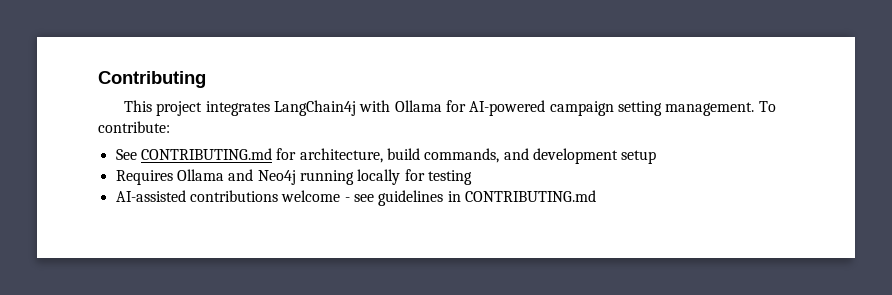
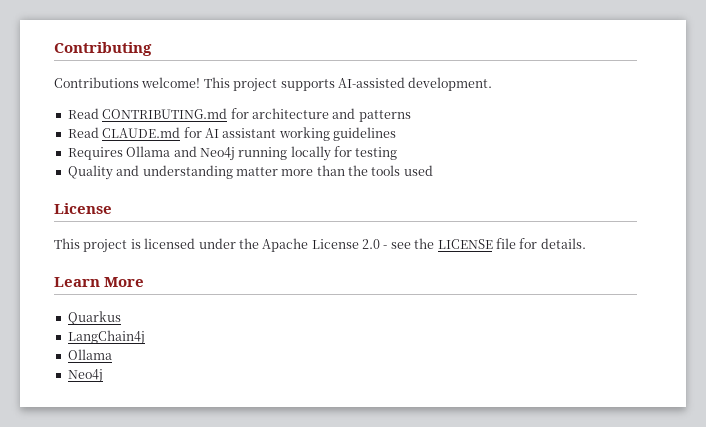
[124,100,776,116] [98,121,170,133] [115,148,657,164] This project integrates LangChain4j with Ollama for AI-powered campaign setting management. To contribute: // See CONTRIBUTING.md for architecture, build commands, and development setup -> [54,77,493,92] [67,108,411,122] [67,127,396,141] Contributions welcome! This project supports AI-assisted development. // Read CONTRIBUTING.md for architecture and patterns // Read CLAUDE.md for AI assistant working guidelines
[115,190,596,206] AI-assisted contributions welcome - see guidelines in CONTRIBUTING.md -> [67,165,433,180] [54,203,112,214] [54,238,586,253] [54,277,145,287] [67,311,121,325] [67,330,145,345] [67,349,112,360] [67,369,103,383] Quality and understanding matter more than the tools used // License // This project is licensed under the Apache License 2.0 - see the LICENSE file for details. // Learn More // Quarkus // LangChain4j // Ollama // Neo4j

